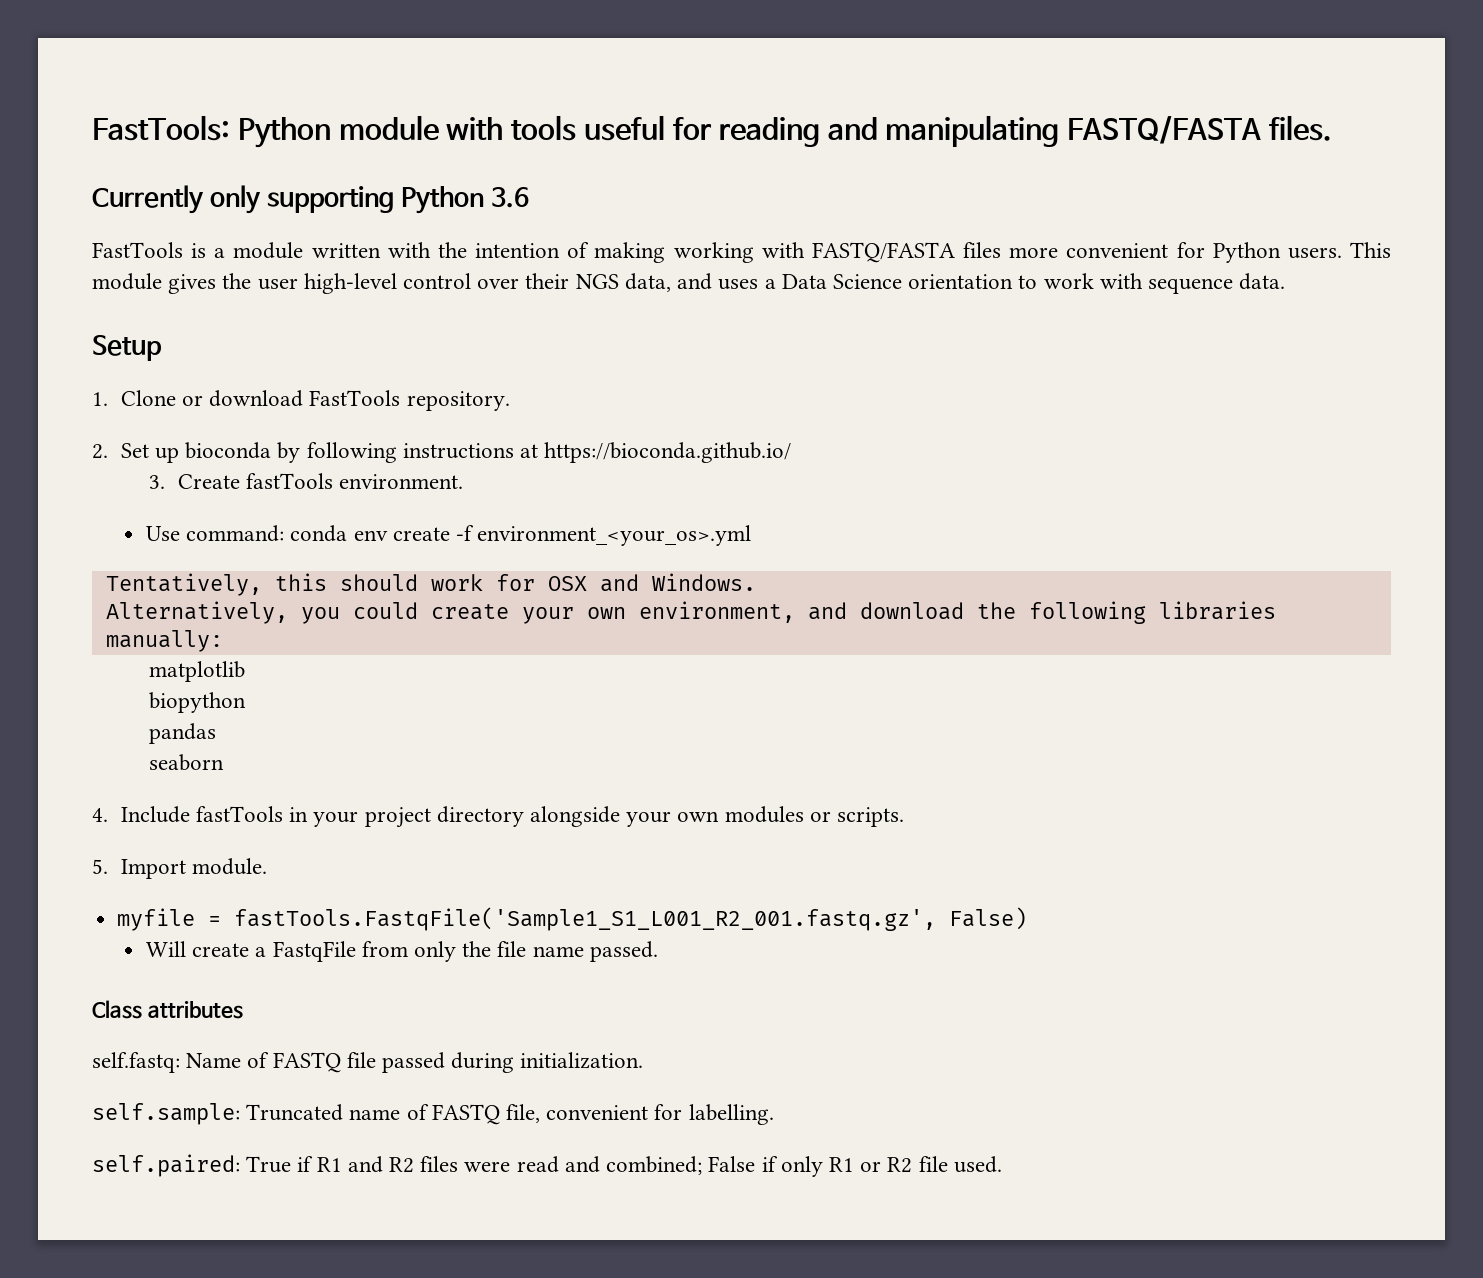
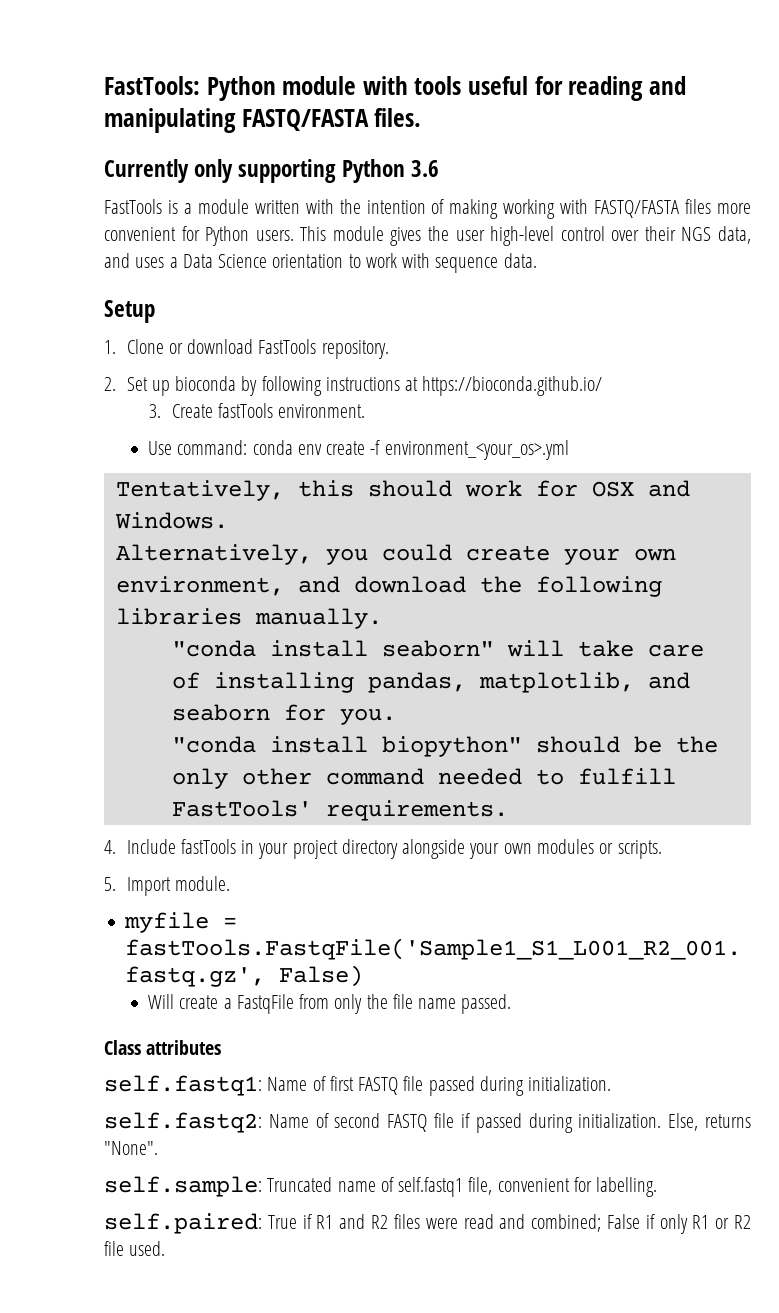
[105,630,223,652] [149,661,246,682] [149,692,247,713] [149,723,217,744] [149,754,225,771] manually: // matplotlib // biopython // pandas // seaborn -> [254,608,382,629] [171,640,704,657] [171,672,690,693] [171,704,396,725] [171,736,718,757] [171,768,676,789] [171,800,508,821] manually. // "conda install seaborn" will take care of installing pandas, matplotlib, and seaborn for you. // "conda install biopython" should be the only other command needed to fulfill FastTools' requirements.
[92,1052,270,1073] self.fastq: Name of -> [104,1075,354,1096] self.fastq1: Name of first
(644, 1060) none -> [104,1112,751,1133] [104,1141,158,1155] // self.fastq2: Name of second FASTQ file if passed during initialization. Else, returns "None".
[431,1104,500,1125] FASTQ -> [398,1177,464,1197] self.fastq1

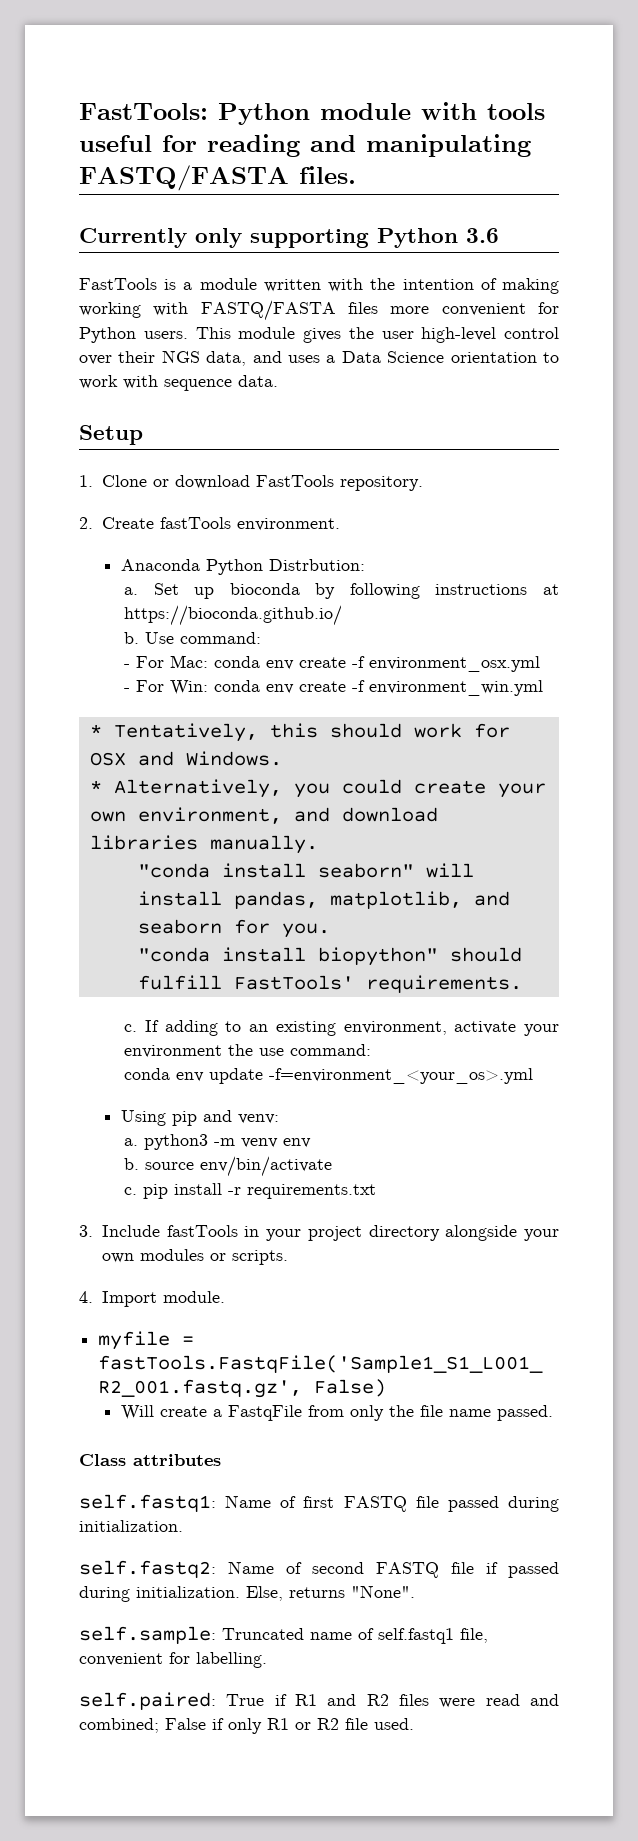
(116, 384) none -> [101,517,340,531] [120,559,365,575] [124,587,139,595] Create fastTools environment. // Anaconda Python Distrbution: // a.
[149,403,366,418] 3. Create fastTools environment. // -> [124,632,140,644] b.
[252,440,569,460] conda env create -f environment_<your_os>.yml // -> [124,655,541,672] [124,680,544,696] [89,724,102,737] // - For Mac: conda env create -f environment_osx.yml // - For Win: conda env create -f environment_win.yml // *
(228, 520) none -> [89,780,102,793] *
[479,576,662,597] the following -> (438, 814) none
[577,640,704,657] [171,672,354,693] take care of installing -> [137,891,222,906] install
[633,736,718,753] [171,768,676,789] [171,800,508,821] [104,840,116,854] be the only other command needed to fulfill FastTools' requirements. // 4. -> [137,975,522,993] [124,1020,559,1036] [124,1044,372,1058] [124,1068,534,1084] [120,1110,279,1126] [124,1134,312,1150] [124,1156,333,1177] [124,1183,377,1199] [79,1225,93,1237] fulfill FastTools' requirements. // c. If adding to an existing environment, activate your environment the use command: // conda env update -f=environment_<your_os>.yml // Using pip and venv: // a. python3 -m venv env // b. source env/bin/activate // c. pip install -r requirements.txt // 3.
[104,877,116,891] 5. -> [79,1291,93,1303] 4.

